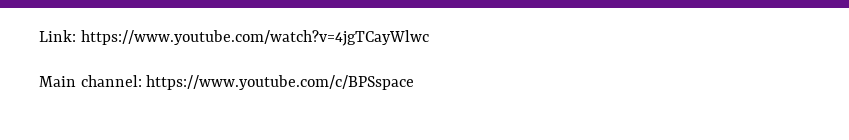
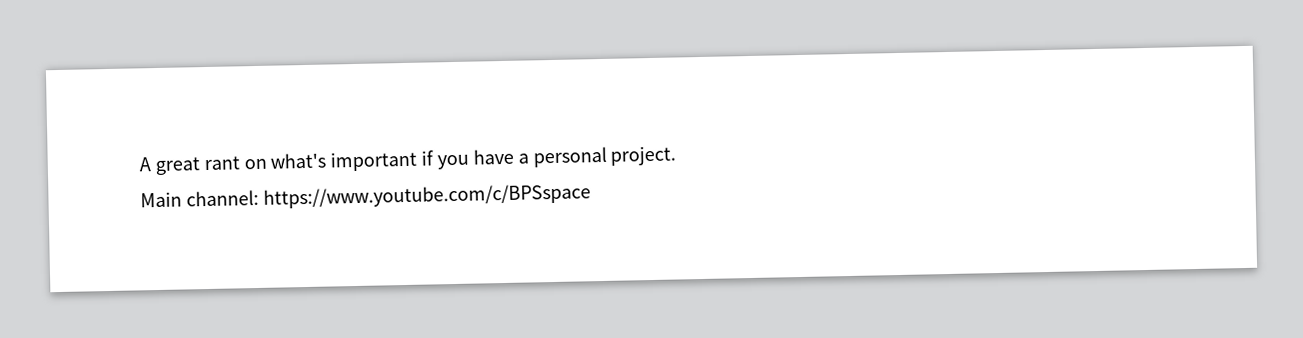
[39,30,429,46] Link: https://www.youtube.com/watch?v=4jgTCayWlwc -> [139,145,677,176] A great rant on what's important if you have a personal project.

